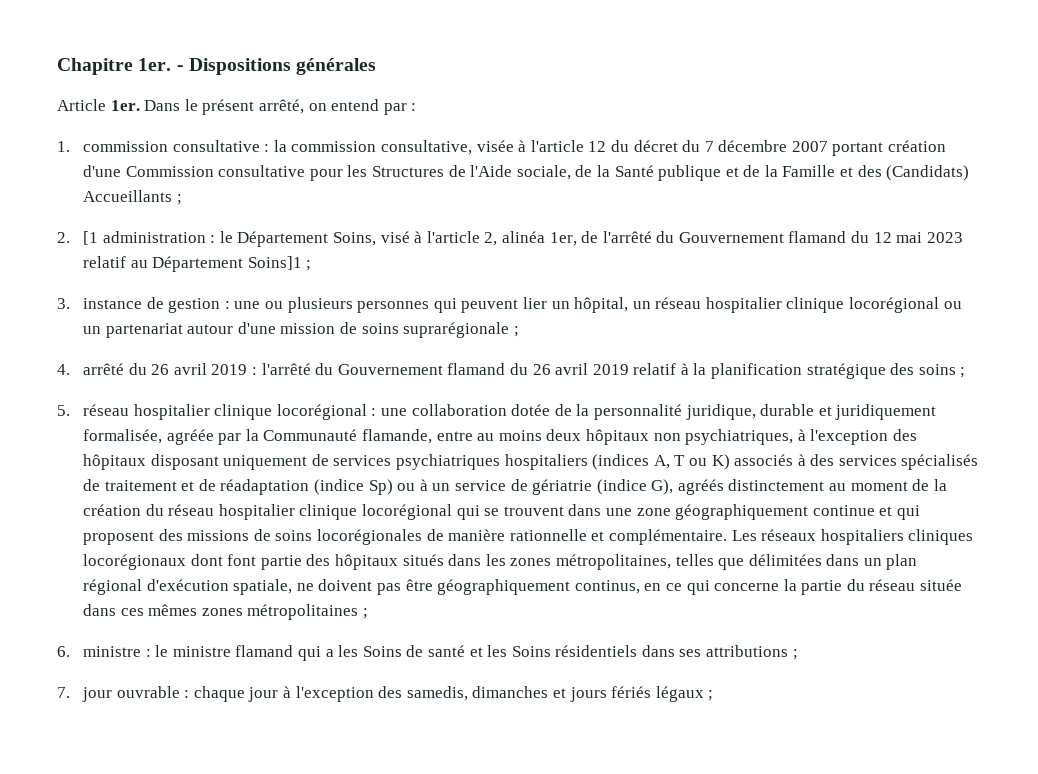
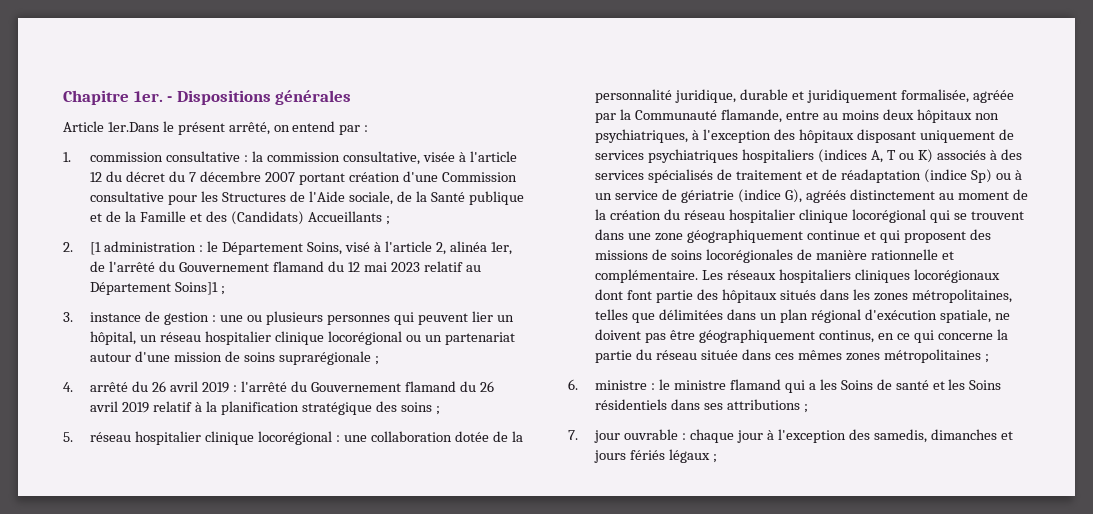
[110,100,181,111] 1er. Dans -> [107,122,159,132] 1er.Dans

